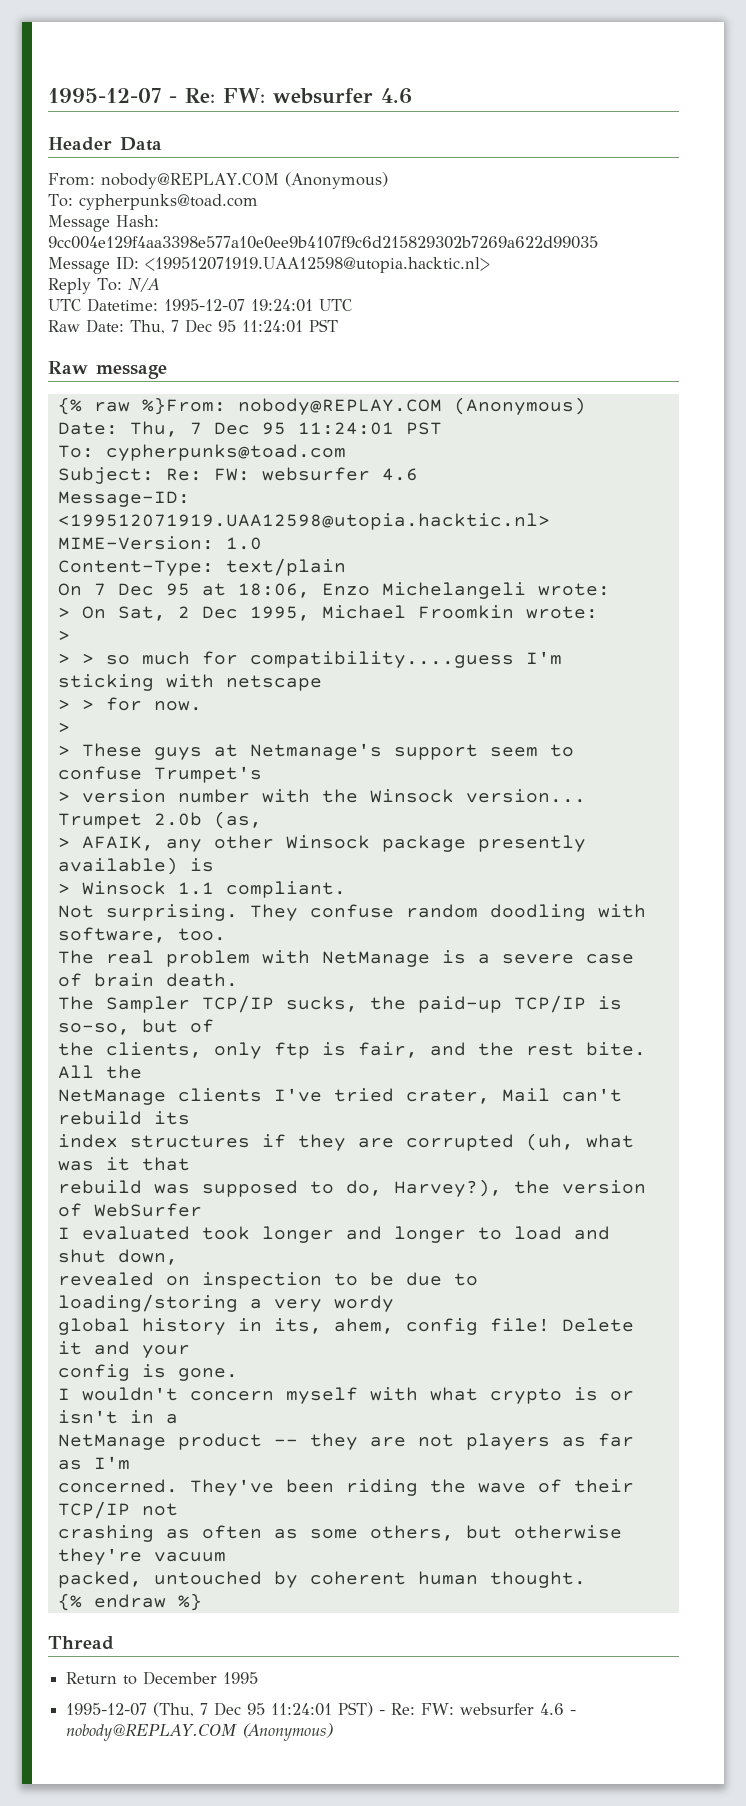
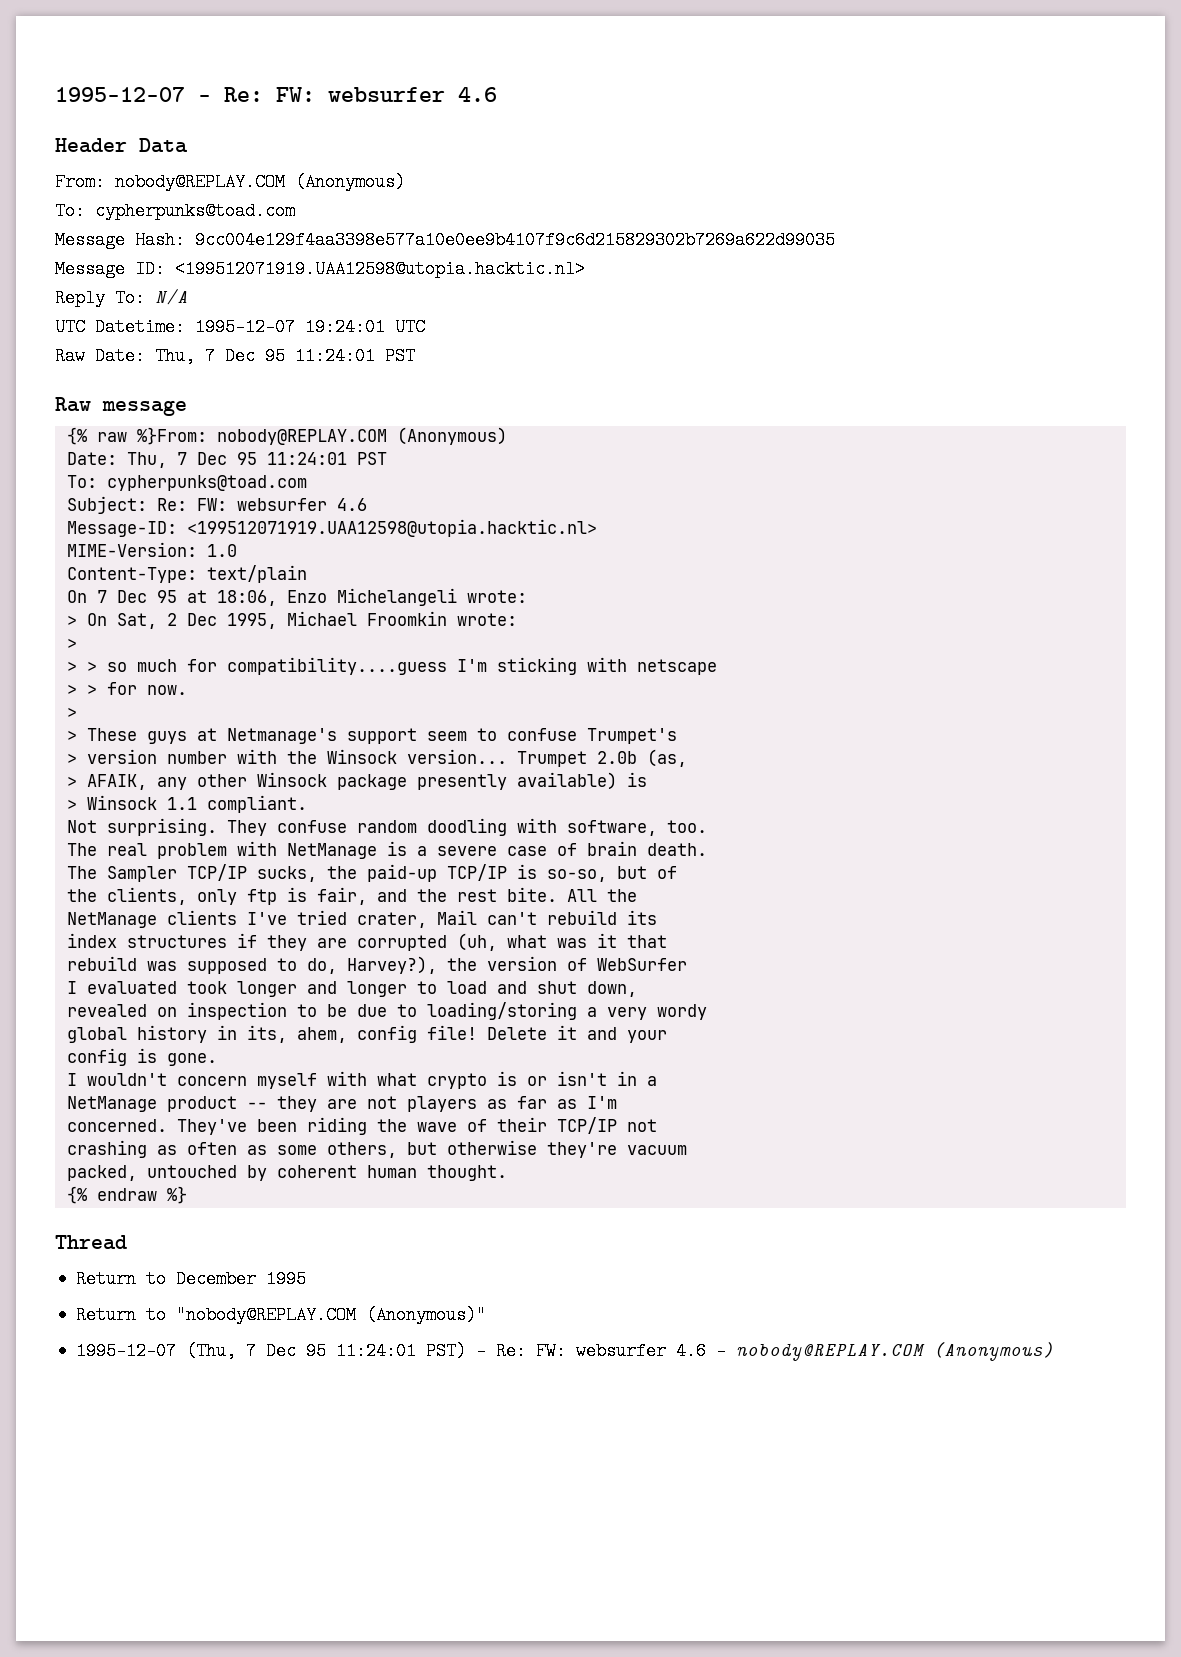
(259, 1678) none -> [76,1306,487,1324] // Return to "nobody@REPLAY.COM (Anonymous)"

